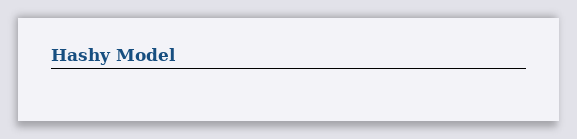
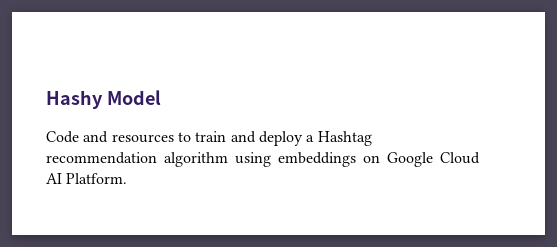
(176, 54) none -> [46,131,372,146] [46,152,480,167] [46,173,128,184] // Code and resources to train and deploy a Hashtag recommendation algorithm using embeddings on Google Cloud AI Platform.

